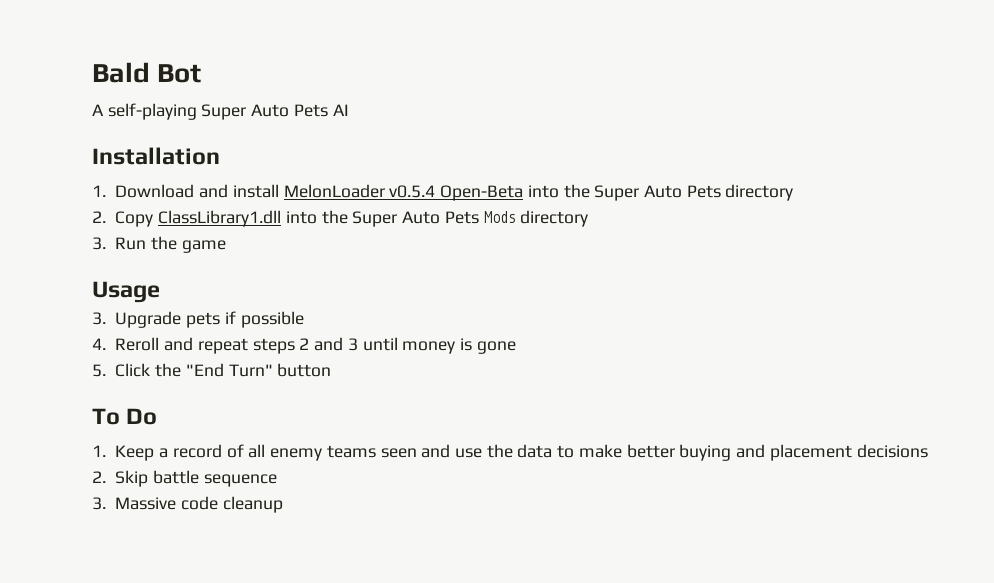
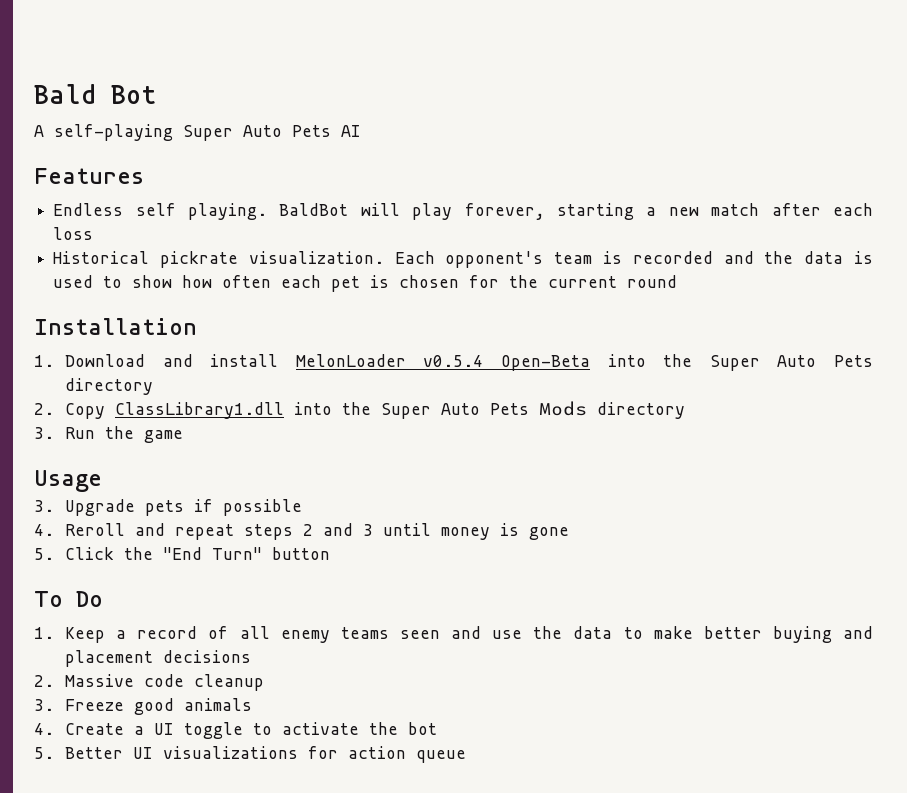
(349, 110) none -> [34,168,144,184] [53,203,874,220] [53,227,94,240] [53,251,873,268] [53,275,678,292] // Features // Endless self playing. BaldBot will play forever, starting a new match after each loss // Historical pickrate visualization. Each opponent's team is recorded and the data is used to show how often each pet is chosen for the current round
[115,470,277,487] [92,497,106,510] Skip battle sequence // 3. -> (54, 681) none
(283, 504) none -> [34,698,253,715] [34,722,438,739] [34,746,467,763] // 3. Freeze good animals // 4. Create a UI toggle to activate the bot // 5. Better UI visualizations for action queue

